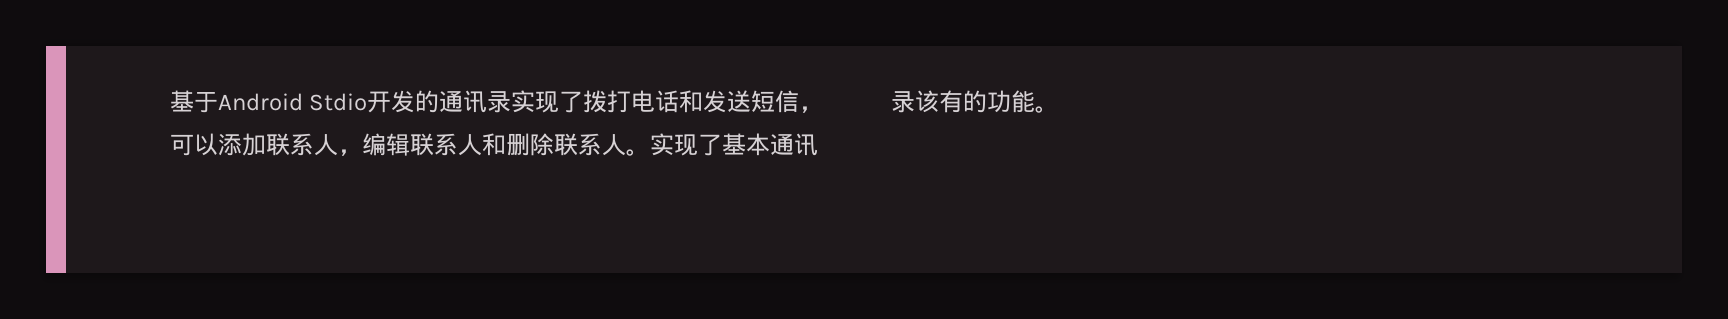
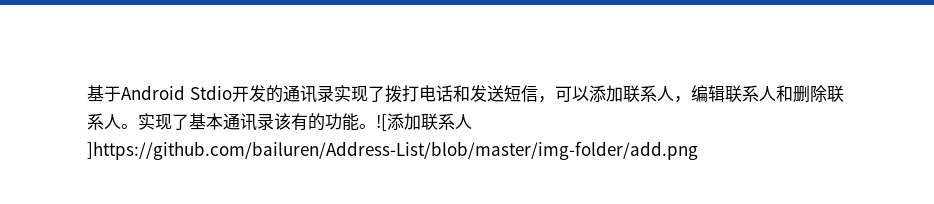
(1059, 109) none -> [376,113,472,131] [87,141,698,160] ![添加联系人]https://github.com/bailuren/Address-List/blob/master/img-folder/add.png

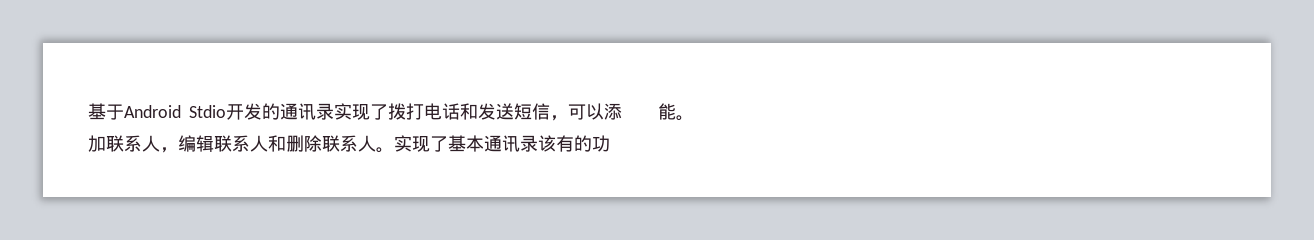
[376,113,472,131] [87,141,698,160] ![添加联系人]https://github.com/bailuren/Address-List/blob/master/img-folder/add.png -> (694, 118) none

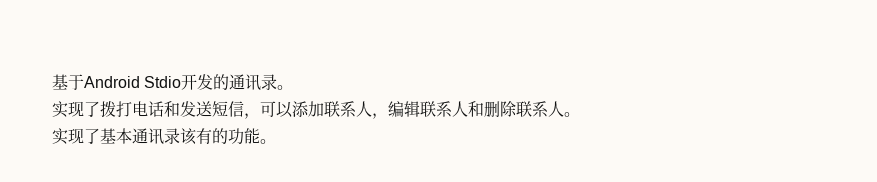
(334, 111) none -> [277,85,294,90] 。 //
(394, 150) none -> (580, 114) //

